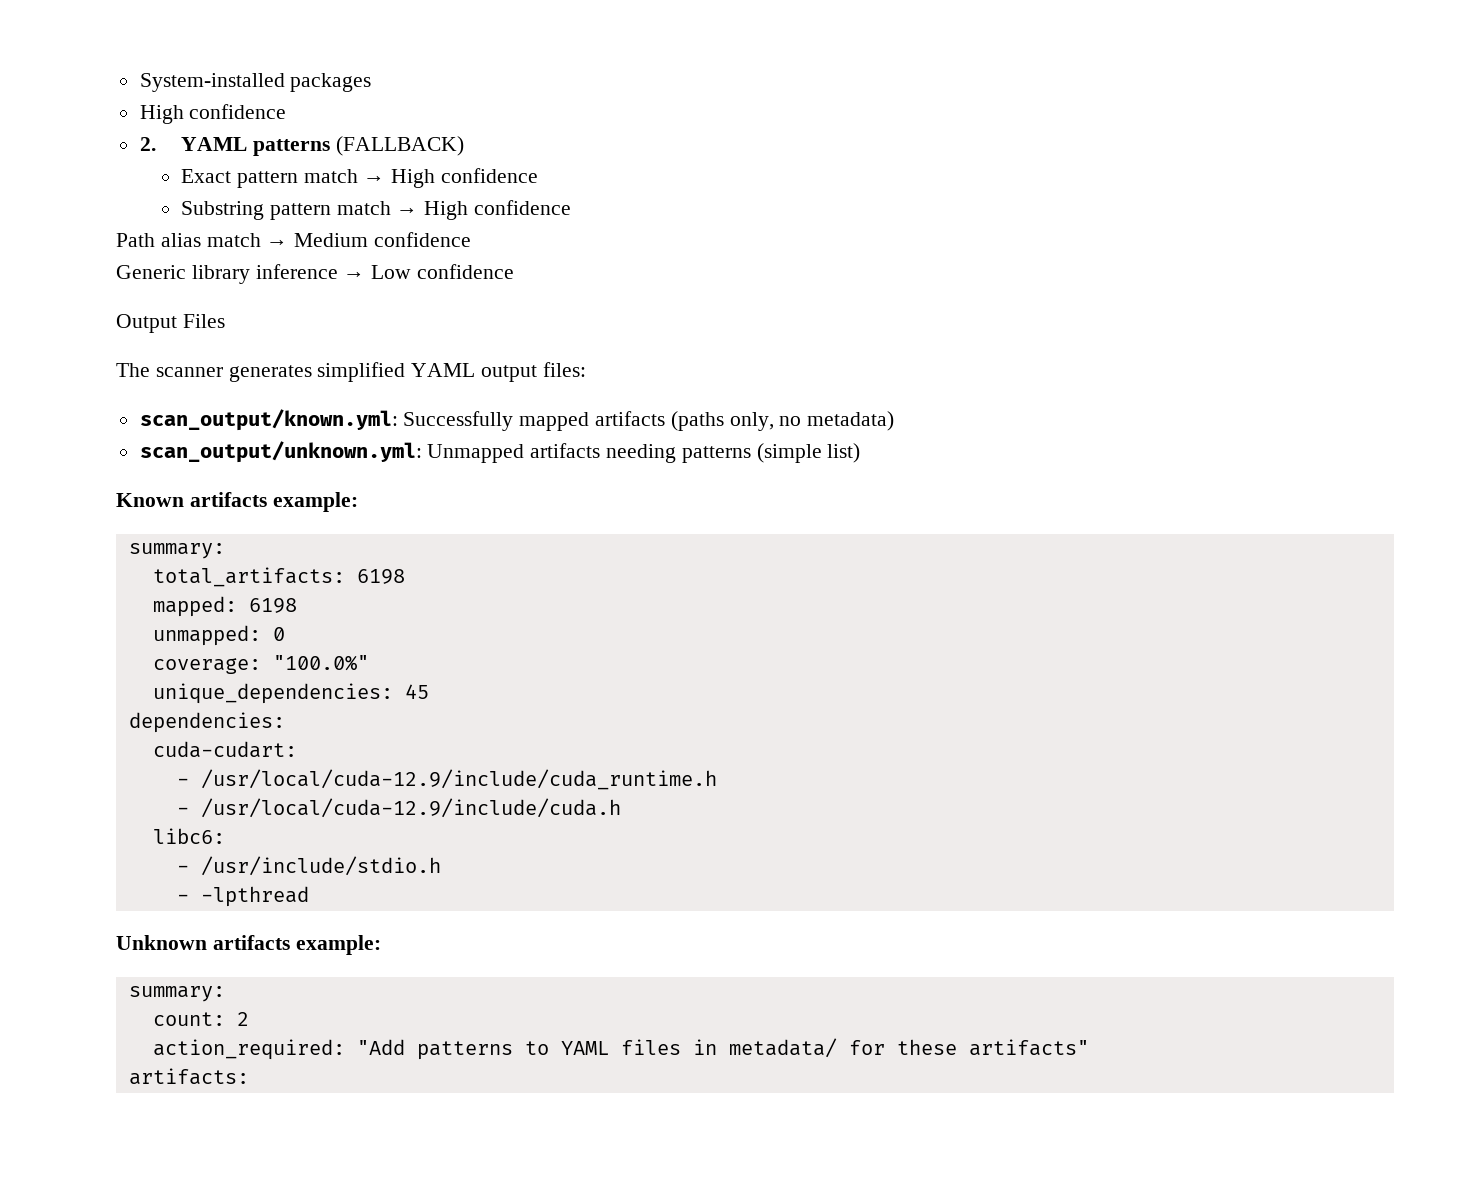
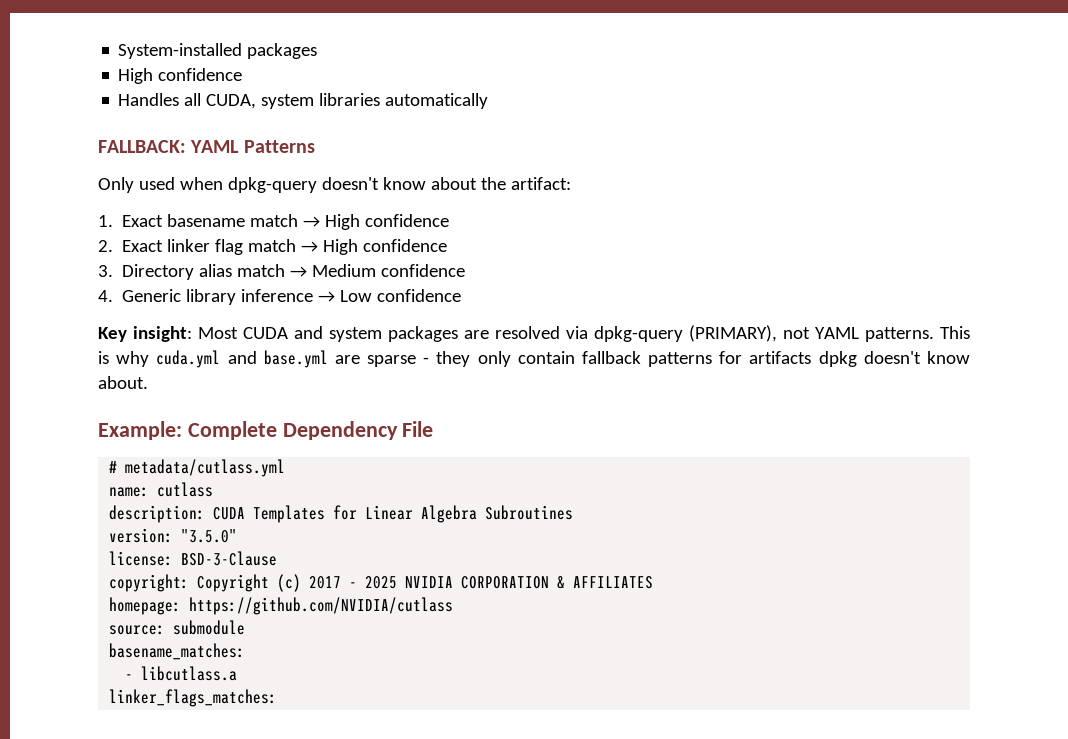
[139,136,464,156] [180,168,538,188] [180,200,571,220] [116,233,155,247] 2. YAML patterns (FALLBACK) // Exact pattern match → High confidence // Substring pattern match → High confidence // Path -> [118,93,489,109] [98,140,315,153] [98,177,571,193] [98,214,450,230] [98,239,448,255] [98,264,195,280] Handles all CUDA, system libraries automatically // FALLBACK: YAML Patterns // Only used when dpkg-query doesn't know about the artifact: // 1. Exact basename match → High confidence // 2. Exact linker flag match → High confidence // 3. Directory
(472, 239) none -> [98,290,113,302] 4.
[116,314,225,333] [116,362,586,382] [139,409,895,431] [139,441,861,463] [116,492,358,512] [128,543,225,559] [152,567,405,587] [152,596,297,617] [152,625,285,646] [152,655,369,674] [152,683,429,704] [128,712,285,733] [152,741,297,758] [176,769,717,790] [176,798,621,818] [152,828,225,844] [176,856,441,876] [176,886,309,907] [116,935,381,955] [128,986,225,1002] [152,1012,249,1026] [152,1038,1089,1060] [128,1068,249,1085] Output Files // The scanner generates simplified YAML output files: // scan_output/known.yml: Successfully mapped artifacts (paths only, no metadata) // scan_output/unknown.yml: Unmapped artifacts needing patterns (simple list) // Known artifacts example: // summary: // total_artifacts: 6198 // mapped: 6198 // unmapped: 0 // coverage: "100.0%" // unique_dependencies: 45 // dependencies: // cuda-cudart: // - /usr/local/cuda-12.9/include/cuda_runtime.h // - /usr/local/cuda-12.9/include/cuda.h // libc6: // - /usr/include/stdio.h // - -lpthread // Unknown artifacts example: // summary: // count: 2 // action_required: "Add patterns to YAML files in metadata/ for these artifacts" // artifacts: -> [98,325,970,342] [98,350,970,368] [98,376,148,389] [98,421,434,440] [109,459,286,477] [109,482,214,497] [109,505,574,523] [109,528,238,543] [109,551,278,566] [109,574,654,592] [109,597,454,615] [109,620,246,635] [109,643,246,660] [125,666,238,681] [109,689,278,707] Key insight: Most CUDA and system packages are resolved via dpkg-query (PRIMARY), not YAML patterns. This is why cuda.yml and base.yml are sparse - they only contain fallback patterns for artifacts dpkg doesn't know about. // Example: Complete Dependency File // # metadata/cutlass.yml // name: cutlass // description: CUDA Templates for Linear Algebra Subroutines // version: "3.5.0" // license: BSD-3-Clause // copyright: Copyright (c) 2017 - 2025 NVIDIA CORPORATION & AFFILIATES // homepage: https://github.com/NVIDIA/cutlass // source: submodule // basename_matches: // - libcutlass.a // linker_flags_matches:

